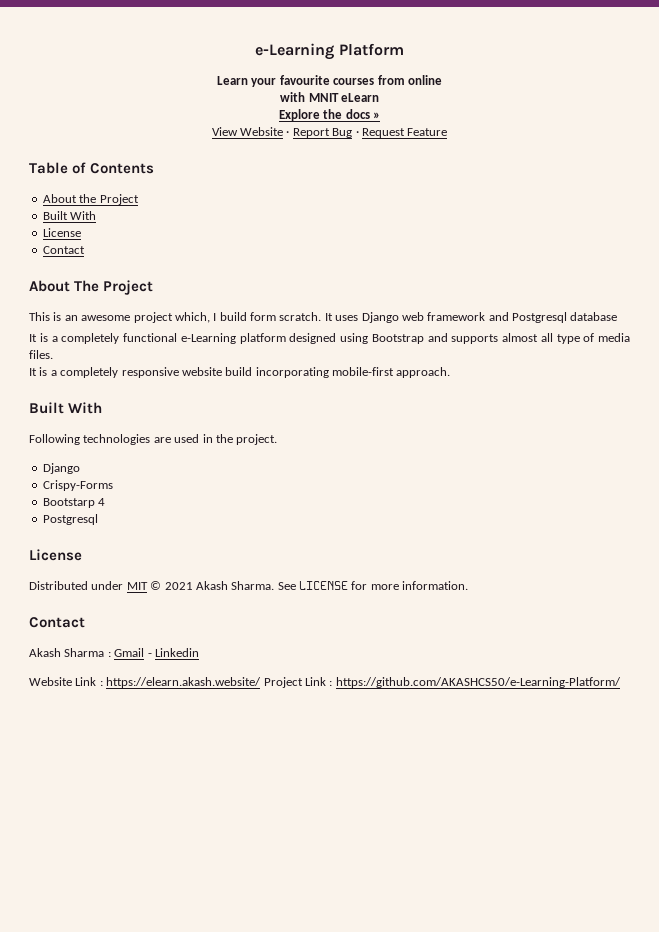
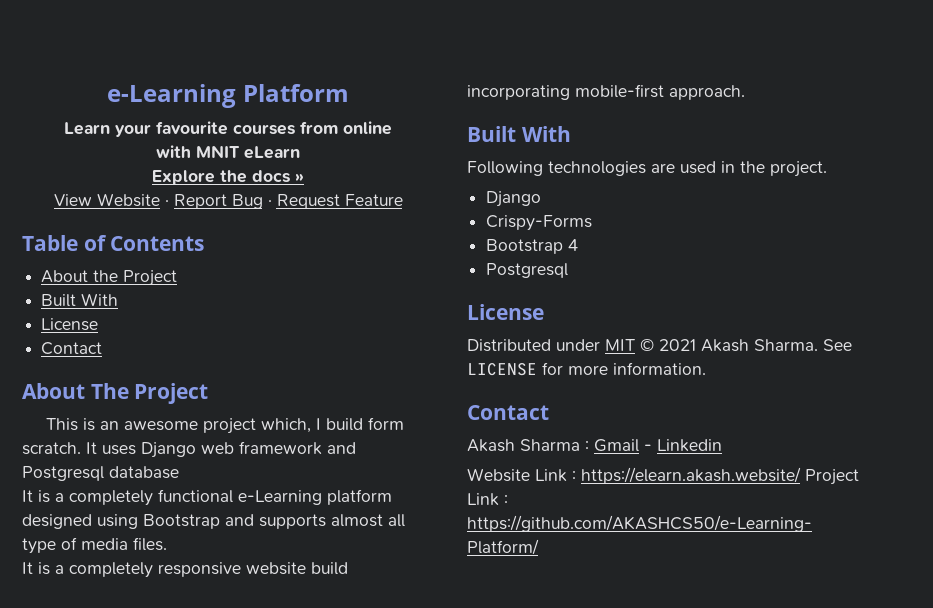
[42,498,95,508] Bootstarp -> [486,239,564,254] Bootstrap

